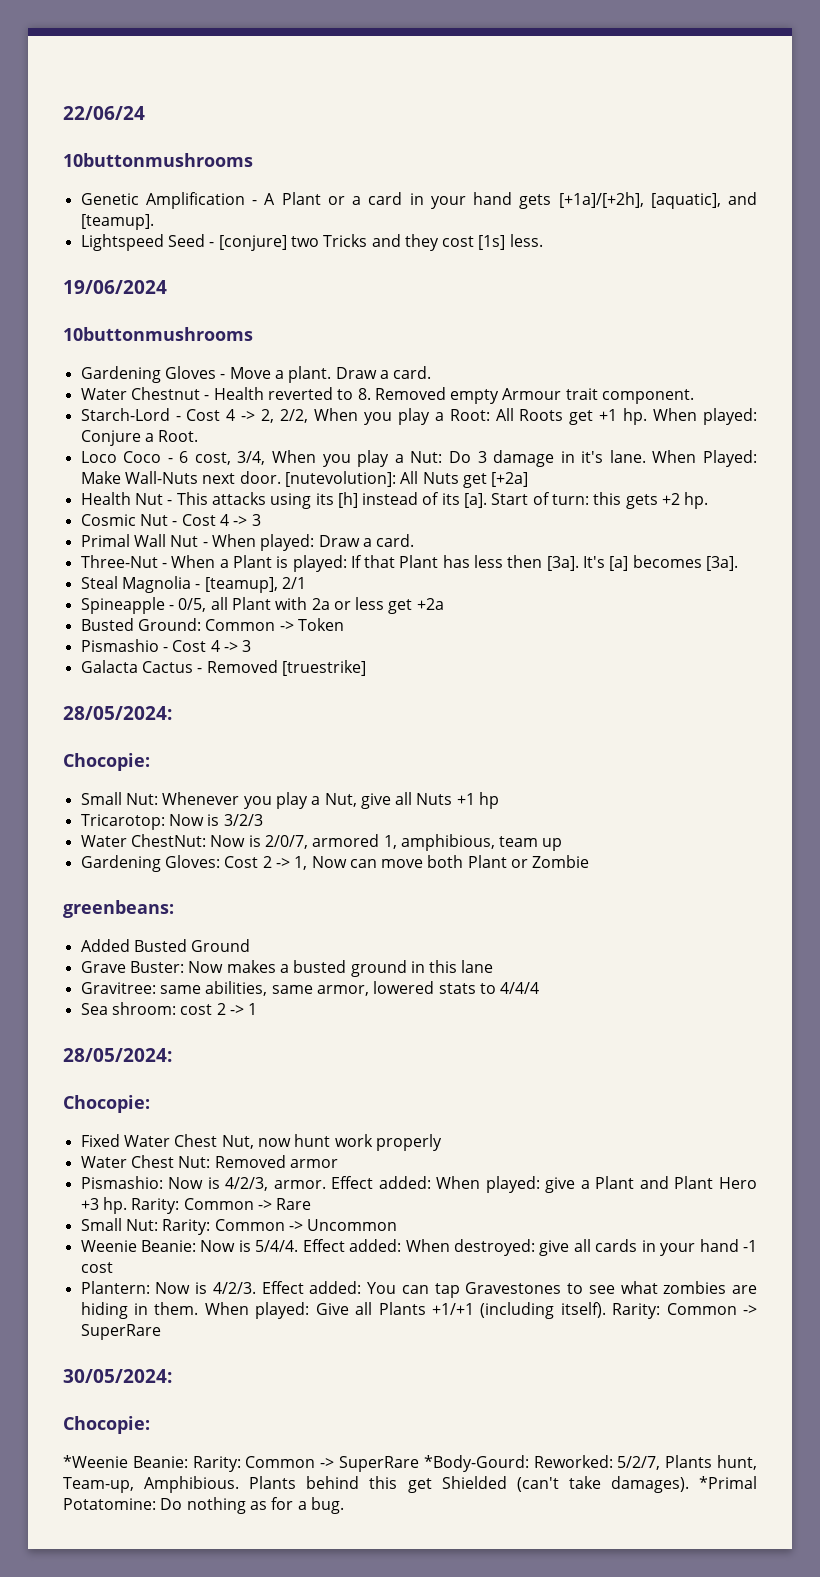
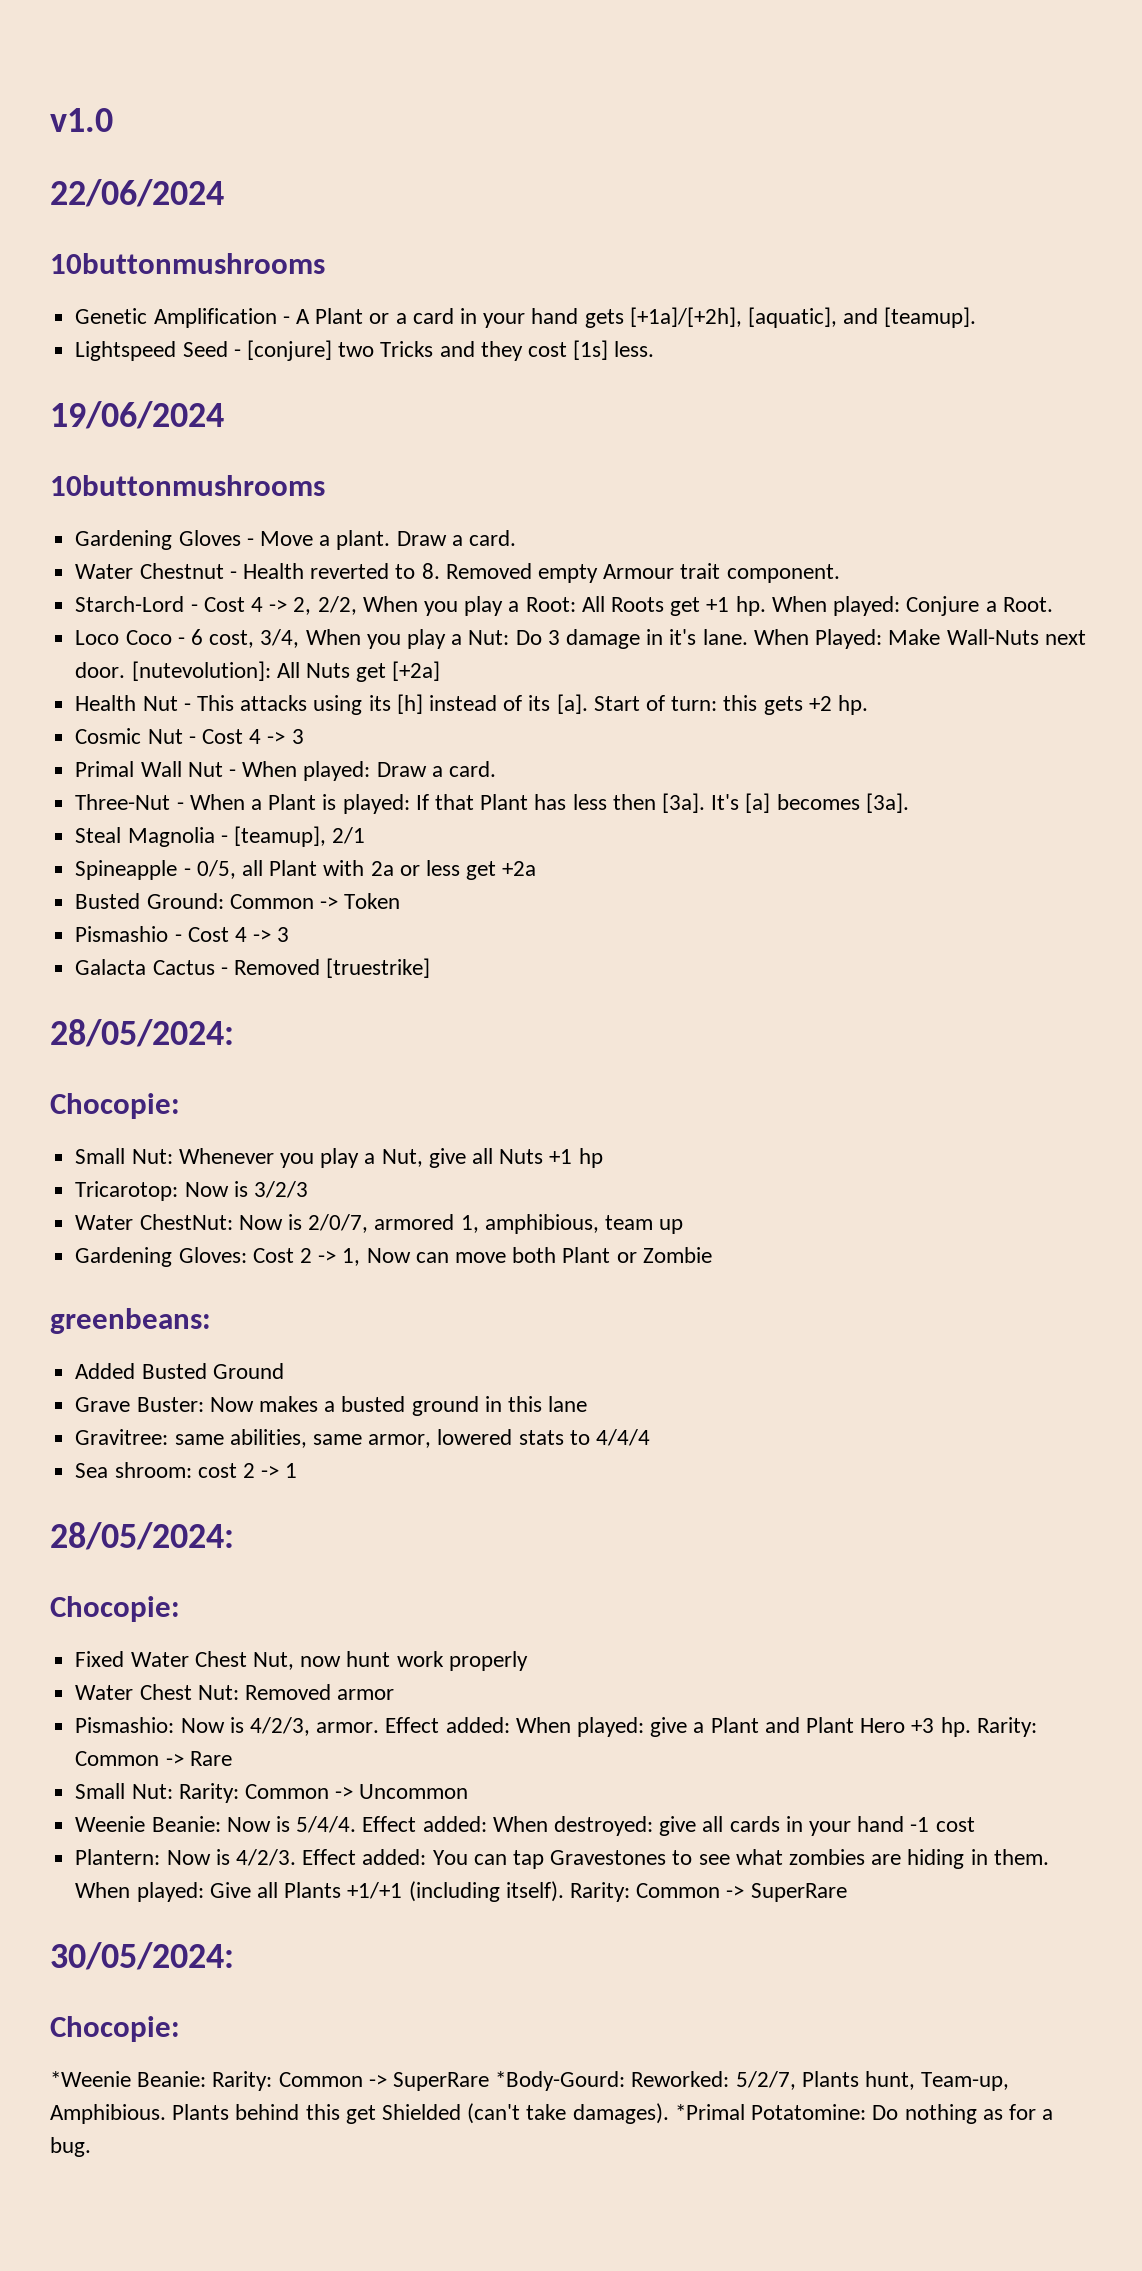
[63,106,145,120] 22/06/24 -> [50,108,113,132] [50,179,224,207] v1.0 // 22/06/2024

